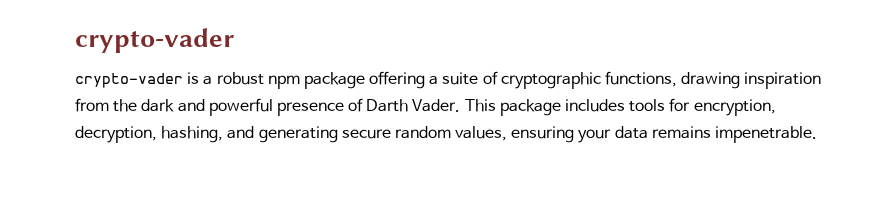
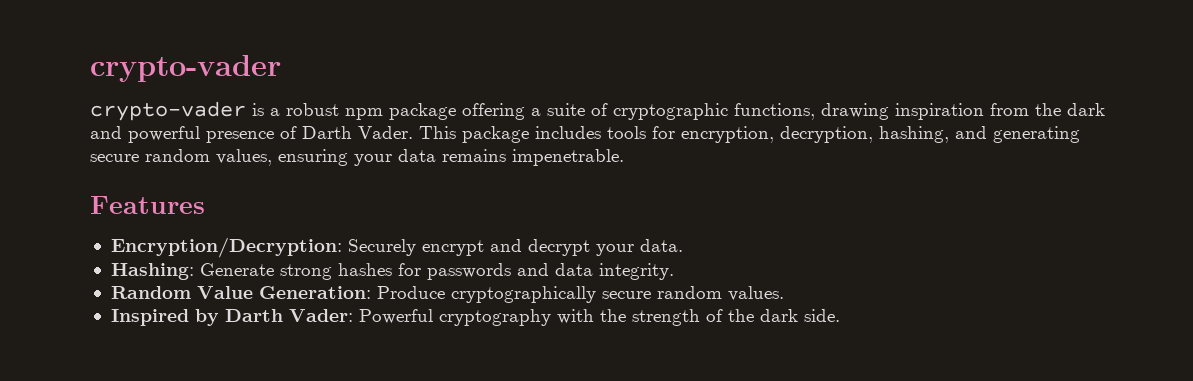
(818, 134) none -> [90,196,205,214] [110,237,683,258] [110,263,674,280] [110,286,784,303] [110,309,840,326] // Features // Encryption/Decryption: Securely encrypt and decrypt your data. // Hashing: Generate strong hashes for passwords and data integrity. // Random Value Generation: Produce cryptographically secure random values. // Inspired by Darth Vader: Powerful cryptography with the strength of the dark side.

